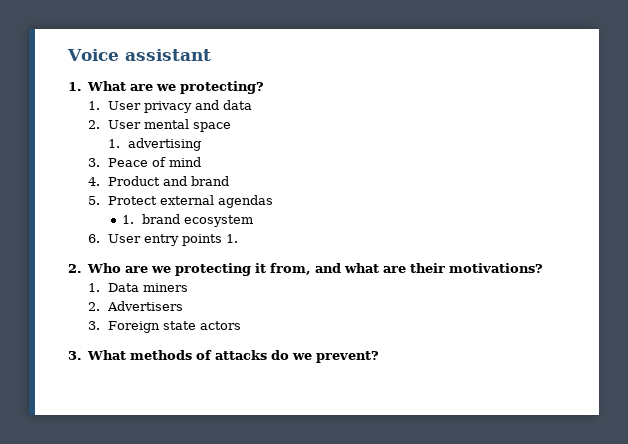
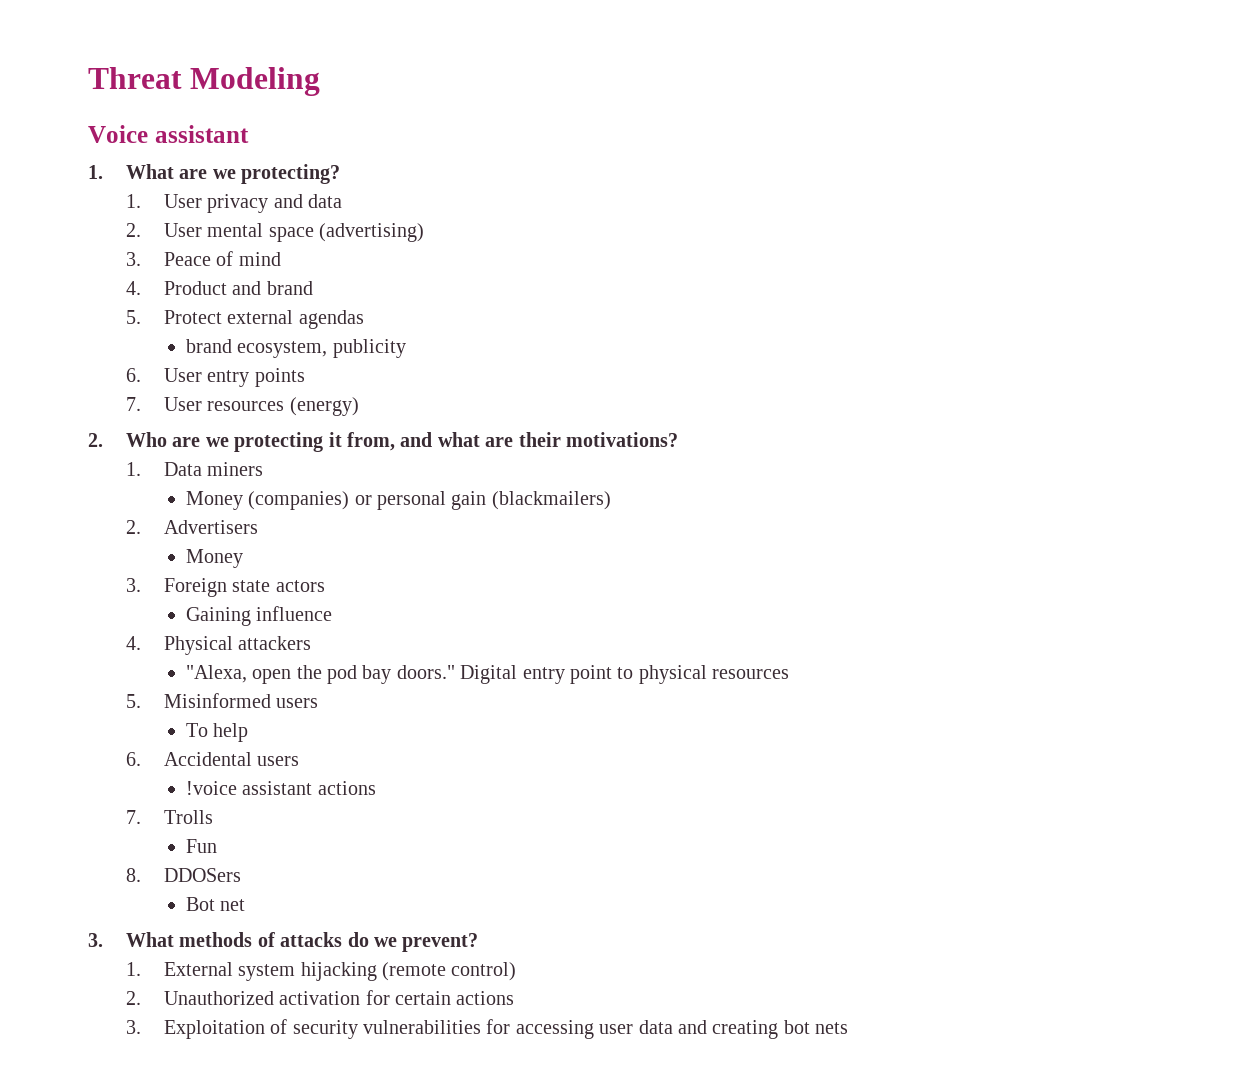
(67, 55) none -> [88,67,320,96] Threat Modeling //
[108,138,202,151] // 1. advertising -> [319,223,425,242] (advertising)
[121,214,253,227] 1. brand ecosystem -> [185,339,406,358] brand ecosystem, publicity
[226,234,239,243] 1. -> [125,397,359,416] // 7. User resources (energy)
(189, 287) none -> [185,491,611,510] // Money (companies) or personal gain (blackmailers)
(184, 306) none -> [185,549,243,568] // Money
(242, 325) none -> [185,606,333,626] [125,636,312,655] [185,665,790,684] [125,693,319,708] [185,723,249,742] [125,752,300,766] [185,781,376,795] [125,810,213,824] [185,839,217,853] [125,868,241,882] [185,897,246,911] // Gaining influence // 4. Physical attackers // "Alexa, open the pod bay doors." Digital entry point to physical resources // 5. Misinformed users // To help // 6. Accidental users // !voice assistant actions // 7. Trolls // Fun // 8. DDOSers // Bot net
(380, 357) none -> [125,962,517,981] [125,990,515,1005] [125,1019,849,1039] // 1. External system hijacking (remote control) // 2. Unauthorized activation for certain actions // 3. Exploitation of security vulnerabilities for accessing user data and creating bot nets

